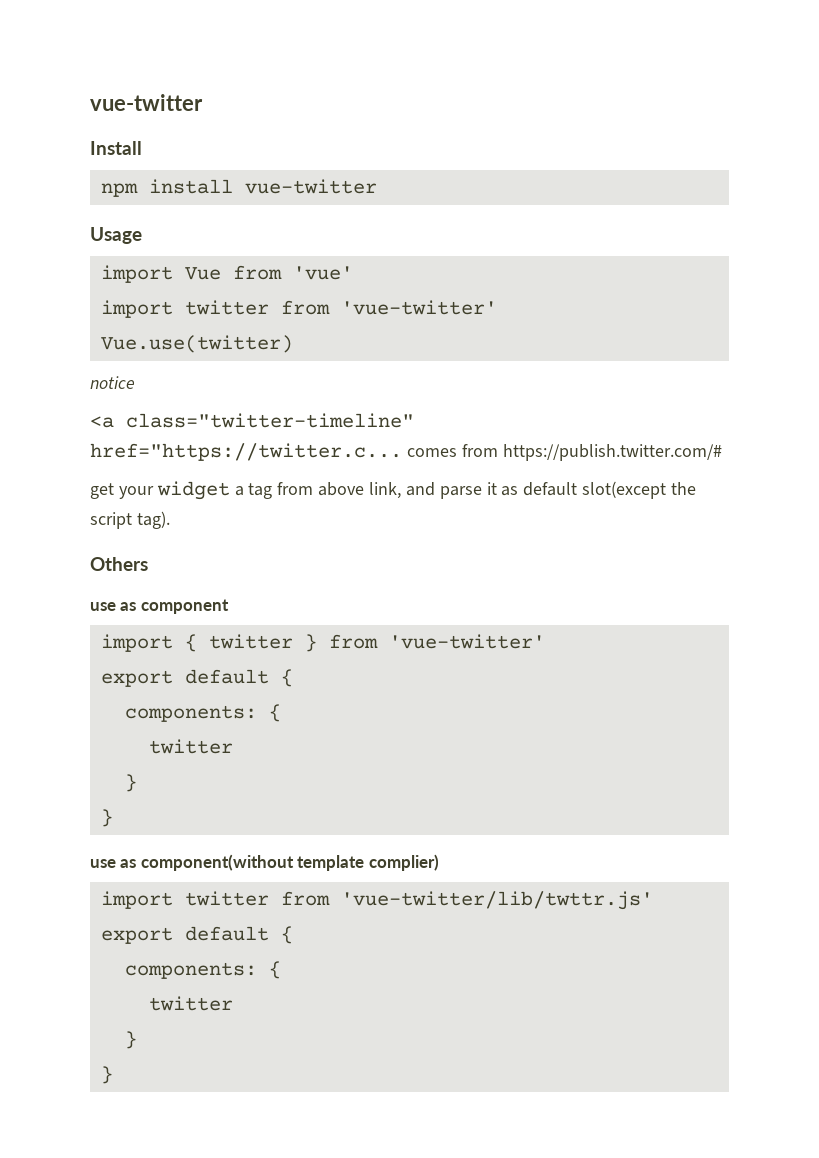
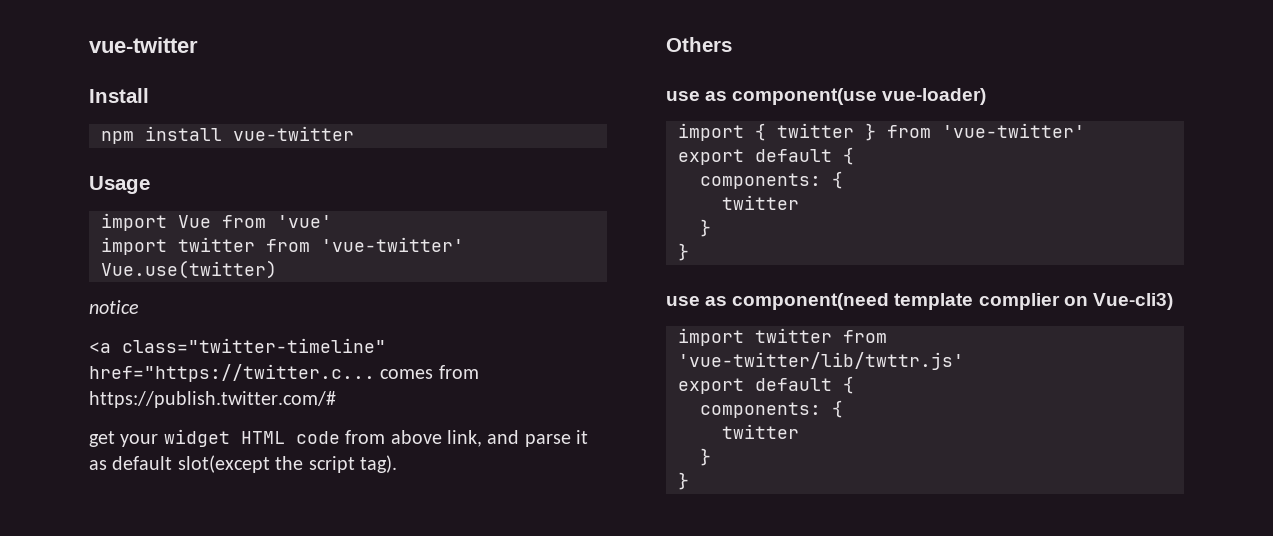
[234,483,273,499] a tag -> [240,431,340,444] HTML code
[140,599,229,614] component -> [732,88,987,105] component(use vue-loader)
[140,854,439,871] component(without template complier) -> [732,293,1173,310] component(need template complier on Vue-cli3)

